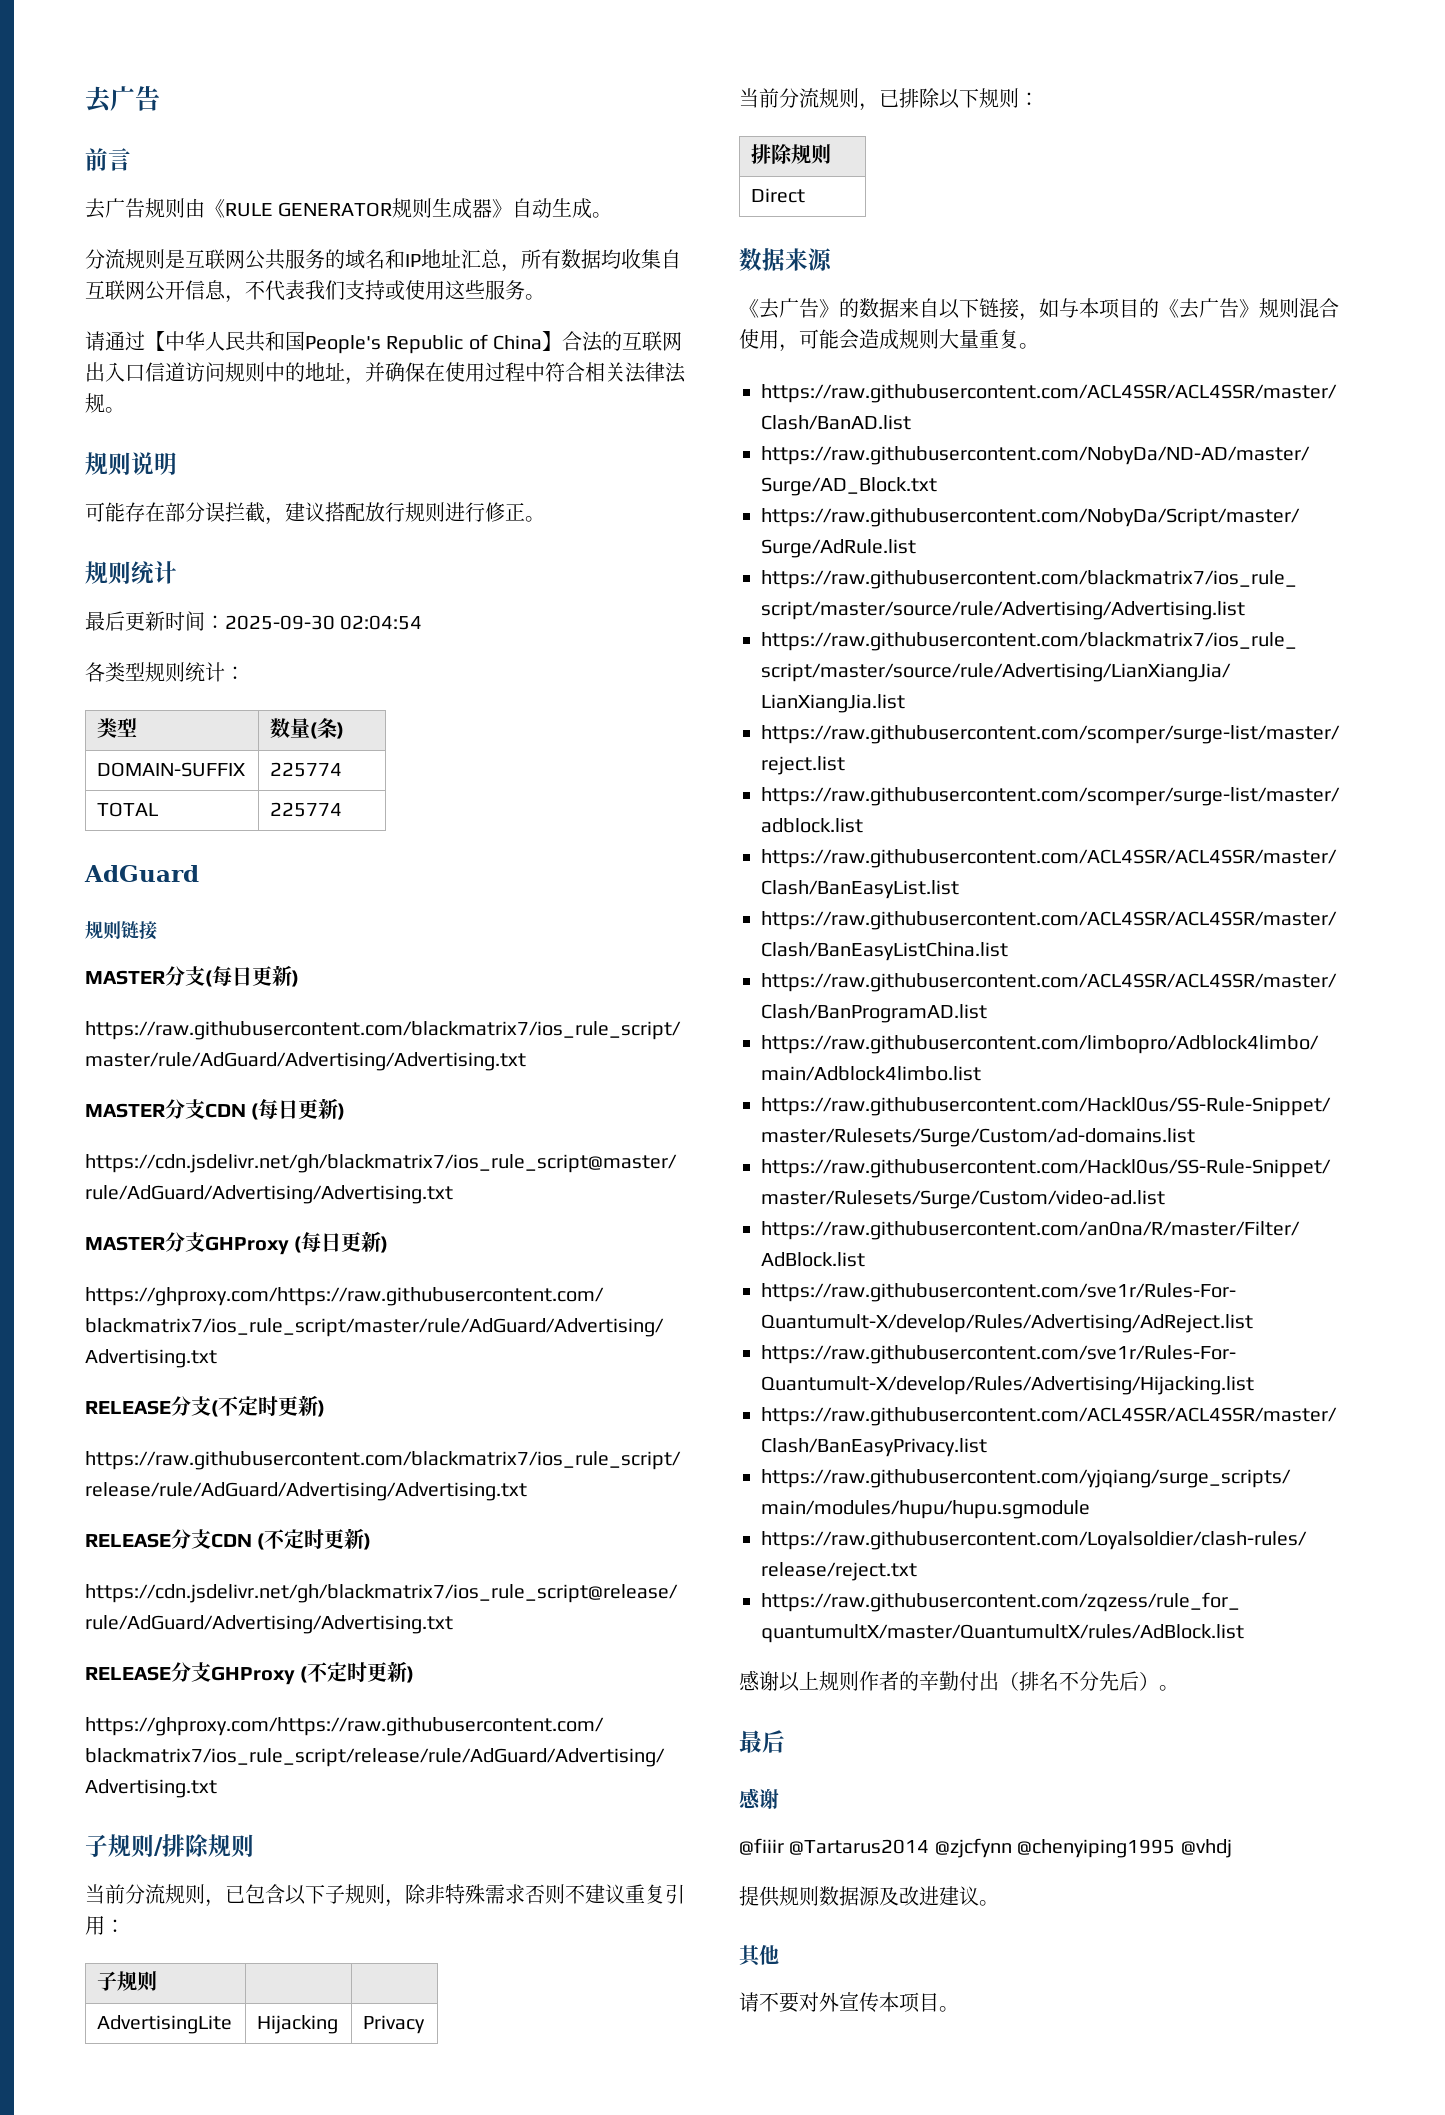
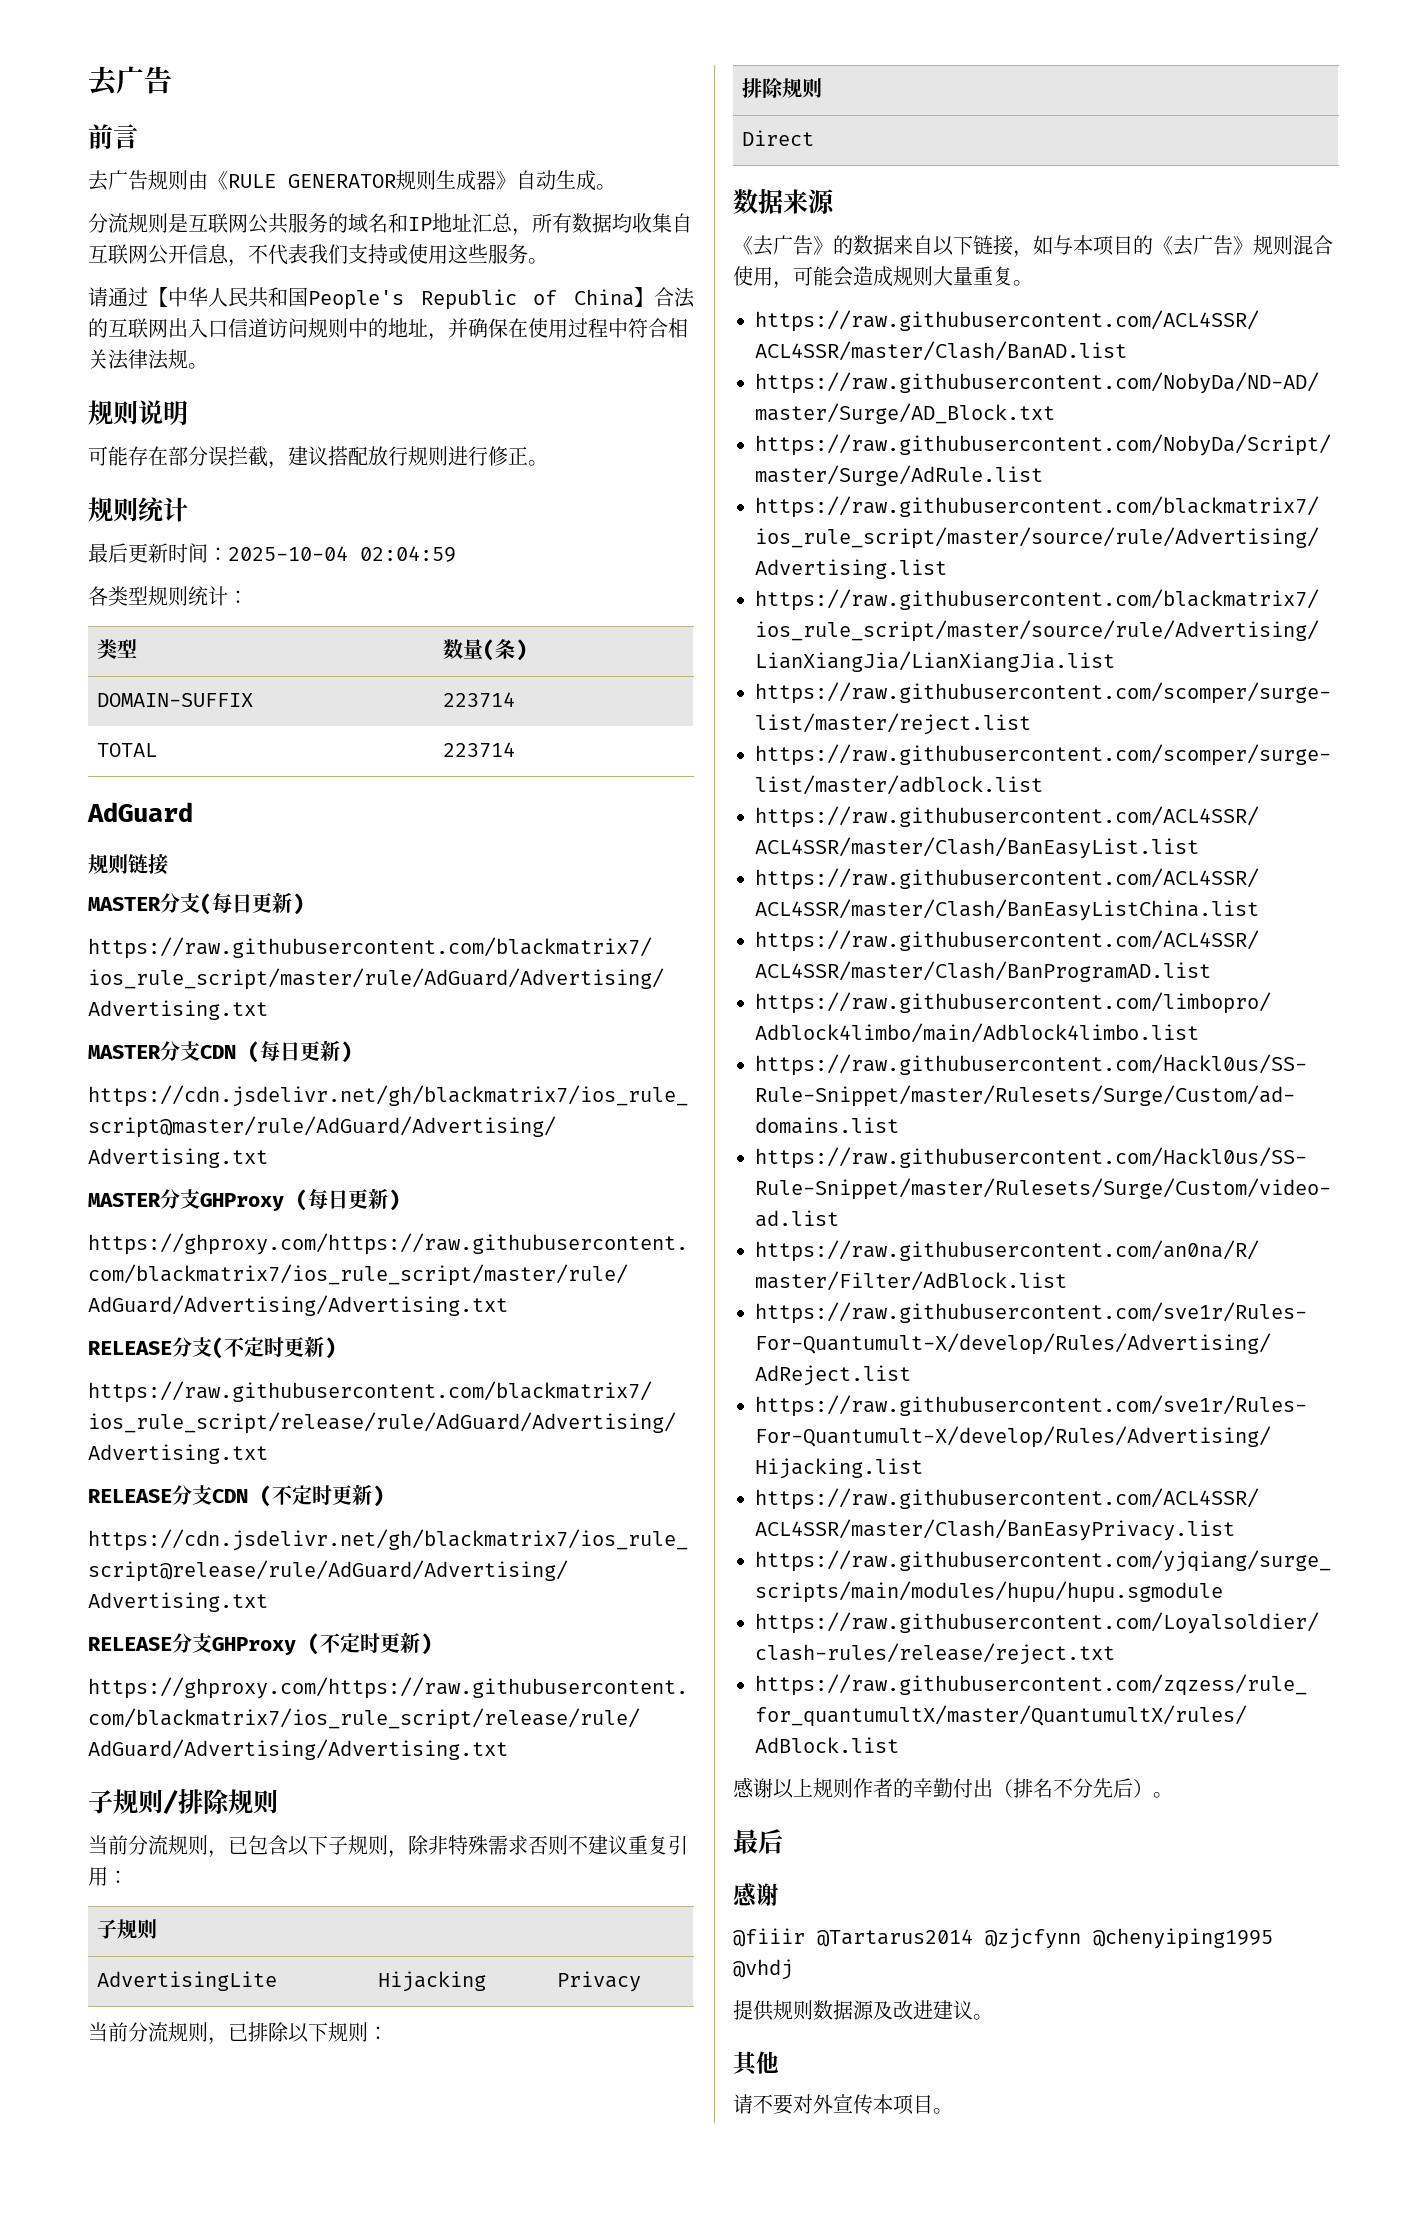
[225,615,423,630] 2025-09-30 02:04:54 -> [228,546,456,562] 2025-10-04 02:04:59
[270,762,343,777] 225774 -> [442,692,515,708] 223714
[270,802,343,817] 225774 -> [442,742,515,758] 223714

